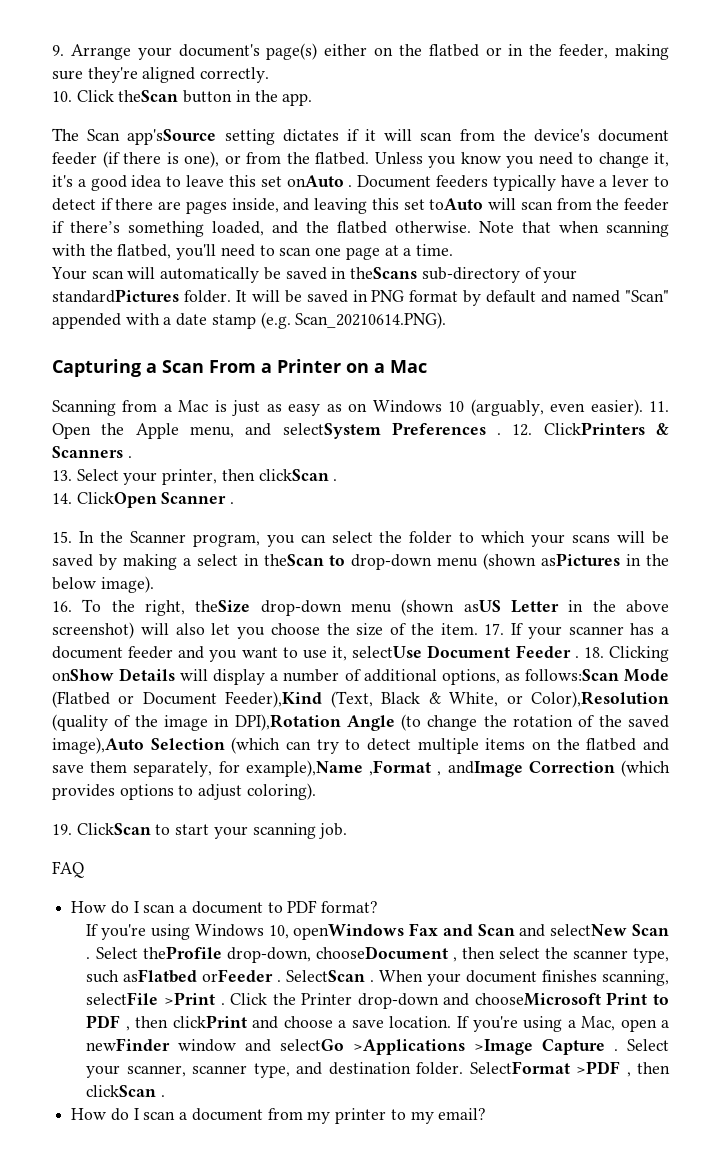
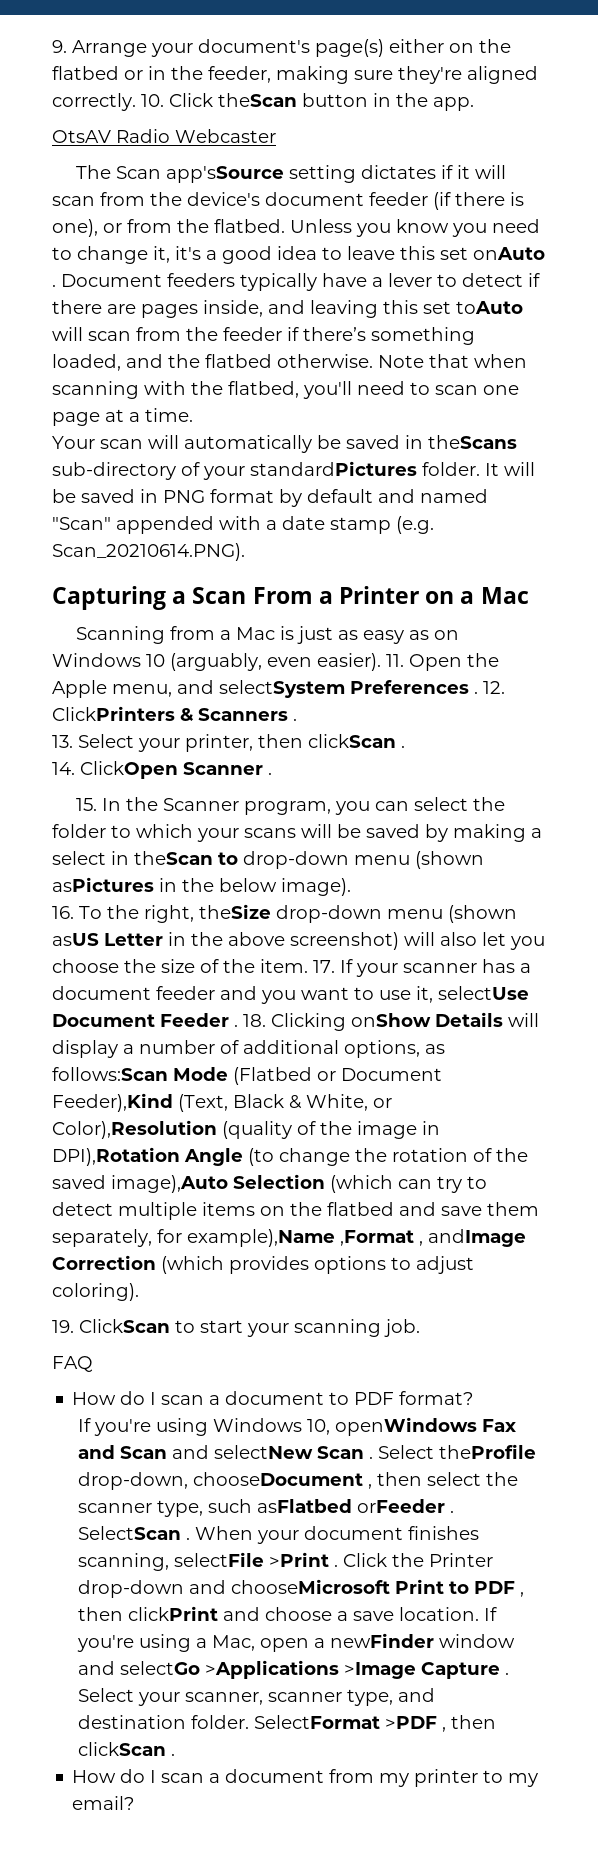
(270, 75) // -> (136, 102) none
(313, 99) none -> [52,129,276,143] // OtsAV Radio Webcaster

